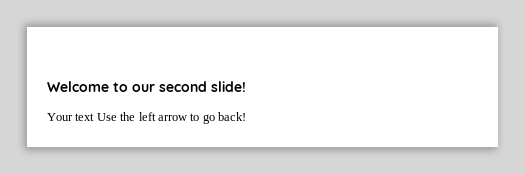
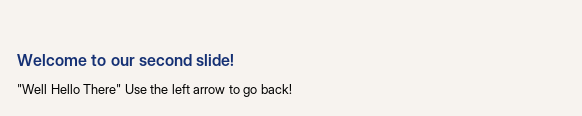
[47,113,95,121] Your text -> [17,84,122,94] "Well Hello There"

